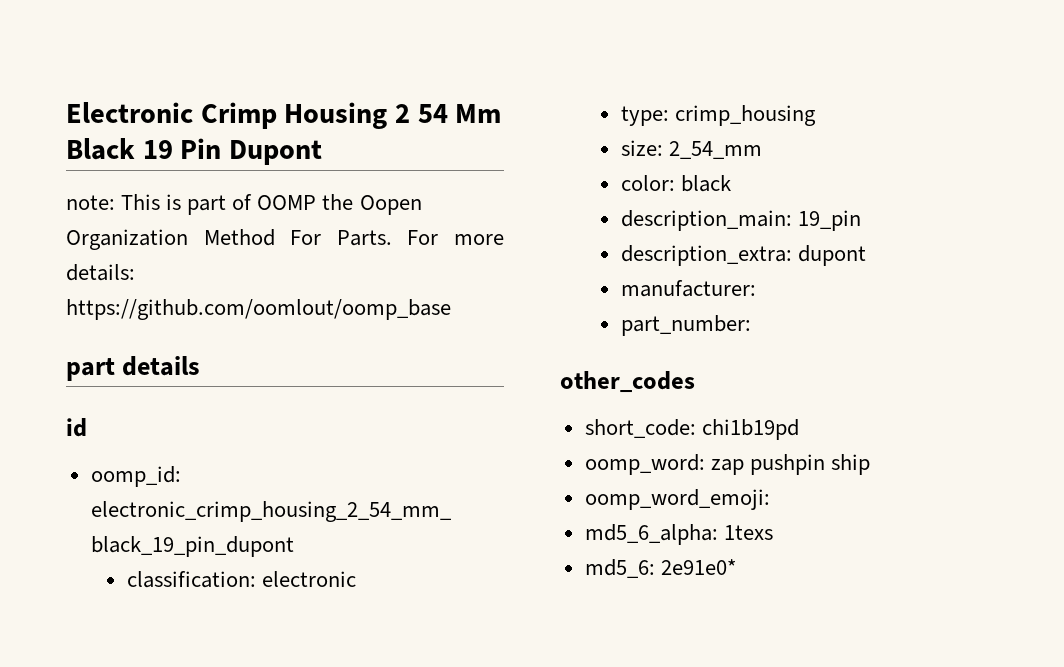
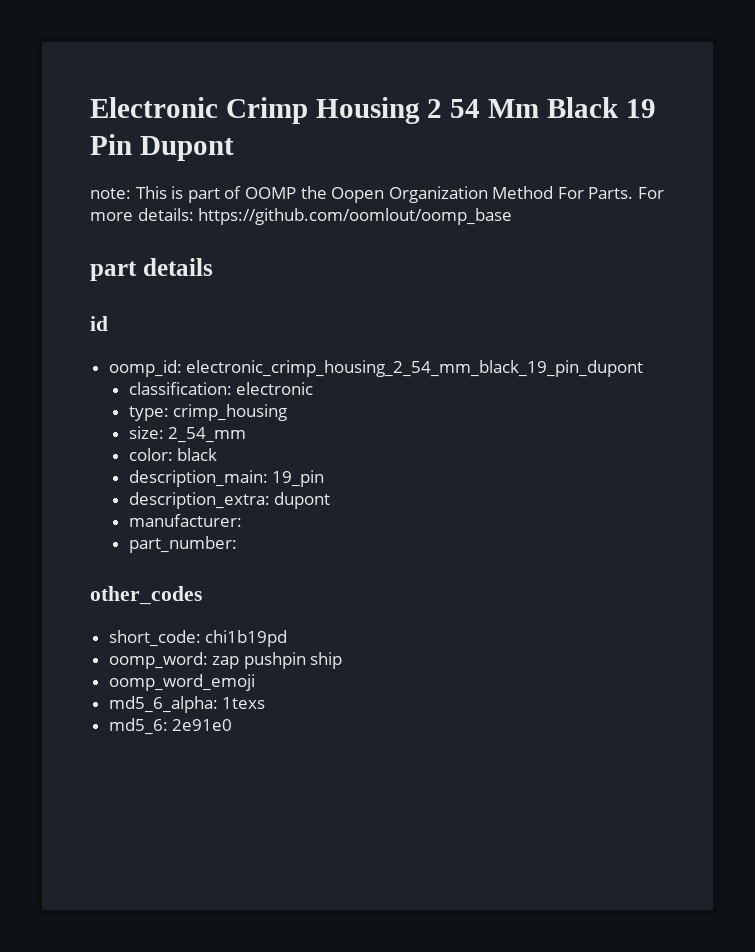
[584,489,770,510] oomp_word_emoji: -> [108,674,255,691] oomp_word_emoji
[660,559,736,575] 2e91e0* -> [172,719,233,731] 2e91e0

